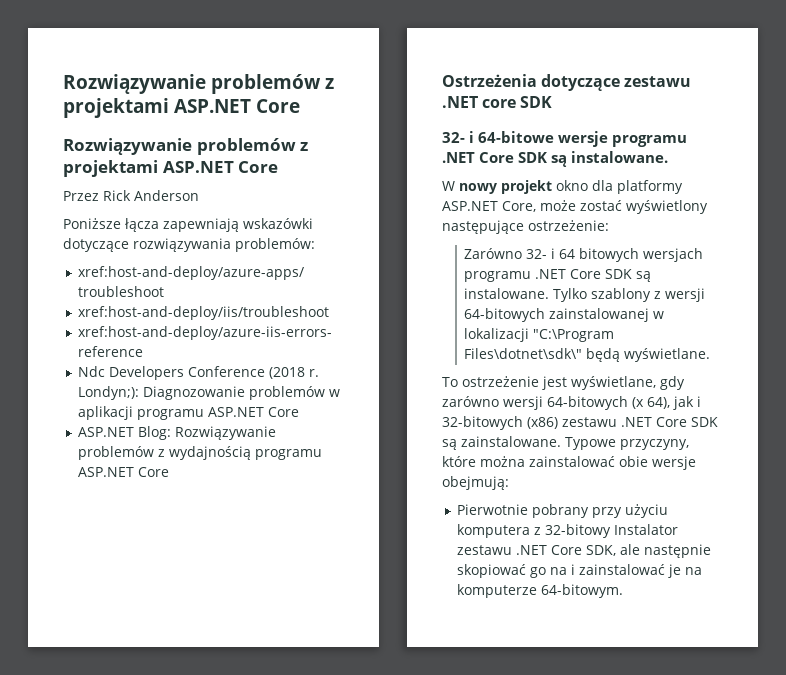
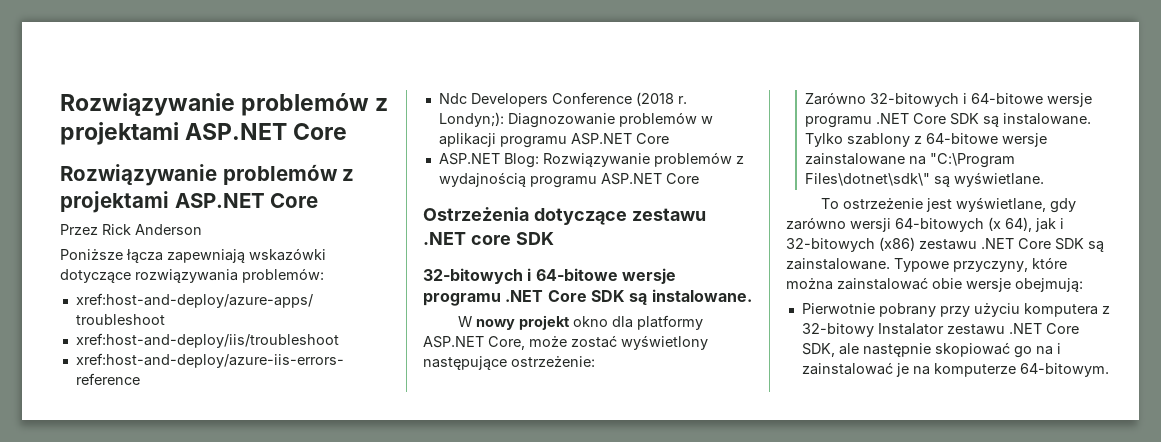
[442,132,465,143] 32- -> [423,268,523,284] 32-bitowych
[525,248,703,262] 32- i 64 bitowych wersjach -> [870,93,1093,107] 32-bitowych i 64-bitowe wersje
[664,288,705,302] [463,308,664,322] [463,328,529,342] wersji 64-bitowych zainstalowanej w lokalizacji -> [926,133,1048,147] [805,153,927,165] 64-bitowe wersje zainstalowane na
[585,348,620,362] będą -> [934,176,951,187] są

